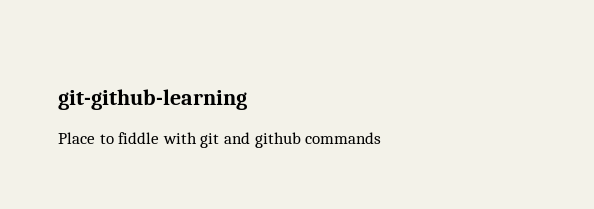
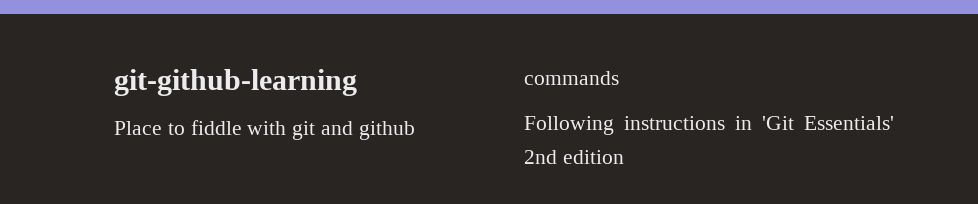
(382, 138) none -> [524,116,894,135] [524,150,624,164] // Following instructions in 'Git Essentials' 2nd edition

